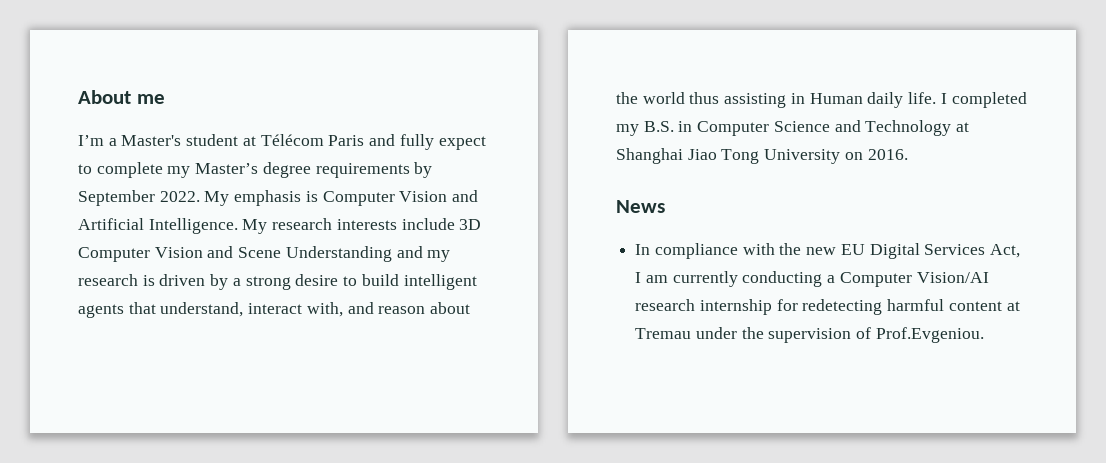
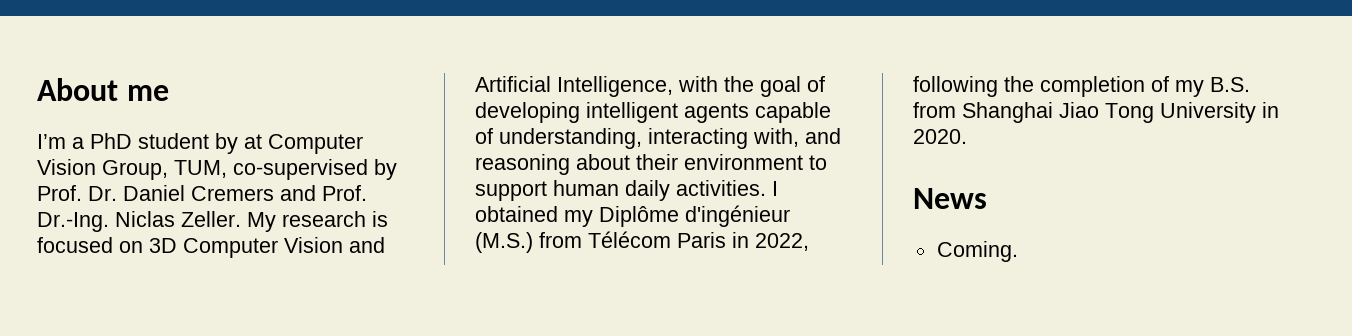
[121,134,486,150] [78,162,433,178] [78,190,479,206] [78,218,482,234] [78,246,451,262] [78,274,477,290] [78,302,471,318] [616,92,1027,108] [616,120,970,136] Master's student at Télécom Paris and fully expect to complete my Master’s degree requirements by September 2022. My emphasis is Computer Vision and Artificial Intelligence. My research interests include 3D Computer Vision and Scene Understanding and my research is driven by a strong desire to build intelligent agents that understand, interact with, and reason about the world thus assisting in Human daily life. I completed my B.S. in Computer Science and Technology at -> [90,133,363,154] [37,159,397,180] [37,185,367,201] [37,211,388,232] [37,237,385,258] [475,76,825,97] [475,102,831,123] [475,128,841,149] [475,154,827,175] [475,180,778,201] [475,205,790,227] [475,231,809,253] [913,76,1250,97] [913,102,956,118] PhD student by at Computer Vision Group, TUM, co-supervised by Prof. Dr. Daniel Cremers and Prof. Dr.-Ing. Niclas Zeller. My research is focused on 3D Computer Vision and Artificial Intelligence, with the goal of developing intelligent agents capable of understanding, interacting with, and reasoning about their environment to support human daily activities. I obtained my Diplôme d'ingénieur (M.S.) from Télécom Paris in 2022, following the completion of my B.S. from
[844,149,908,160] on 2016. -> [1262,102,1279,118] [913,129,967,144] in 2020.
[635,243,1021,259] [635,271,989,287] [635,299,1020,315] [635,327,984,343] In compliance with the new EU Digital Services Act, I am currently conducting a Computer Vision/AI research internship for redetecting harmful content at Tremau under the supervision of Prof.Evgeniou. -> [936,241,1018,262] Coming.

